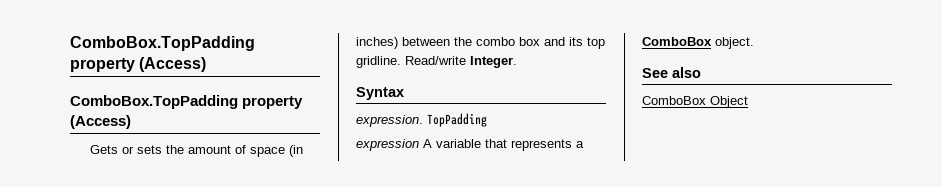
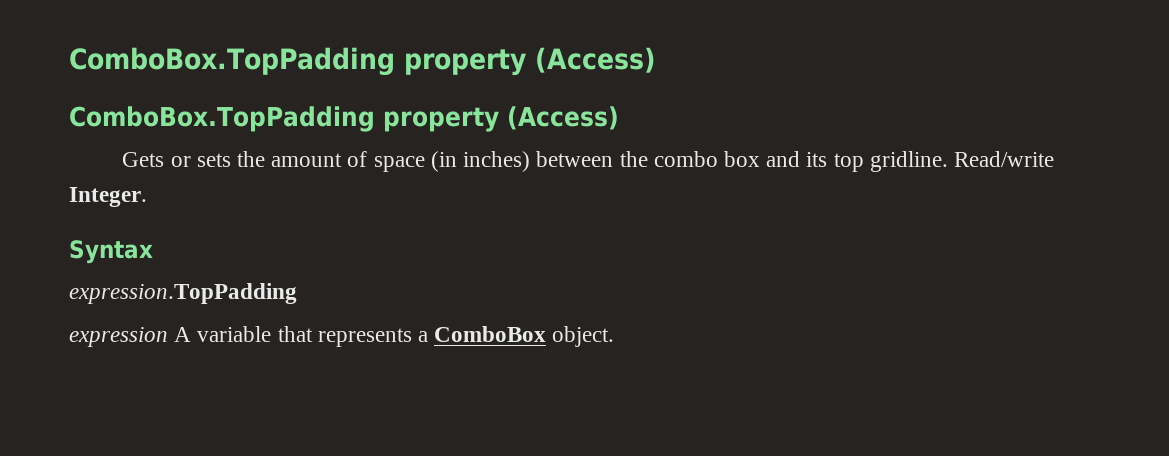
[356,113,487,127] expression. TopPadding -> [69,283,297,304] expression.TopPadding
[642,67,701,78] [642,96,748,108] // See also // ComboBox Object -> (615, 336) none

